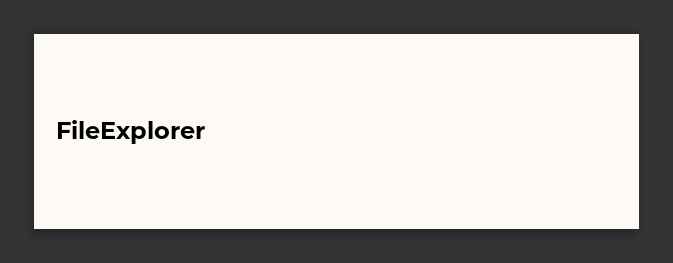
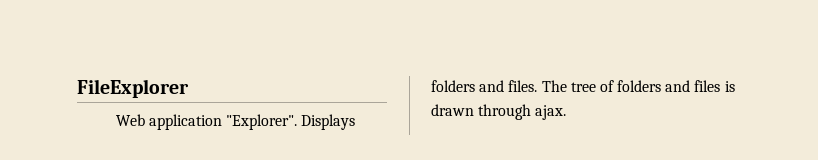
(205, 132) none -> [115,114,356,130] [431,80,735,92] [431,104,567,120] // Web application "Explorer". Displays folders and files. The tree of folders and files is drawn through ajax.

